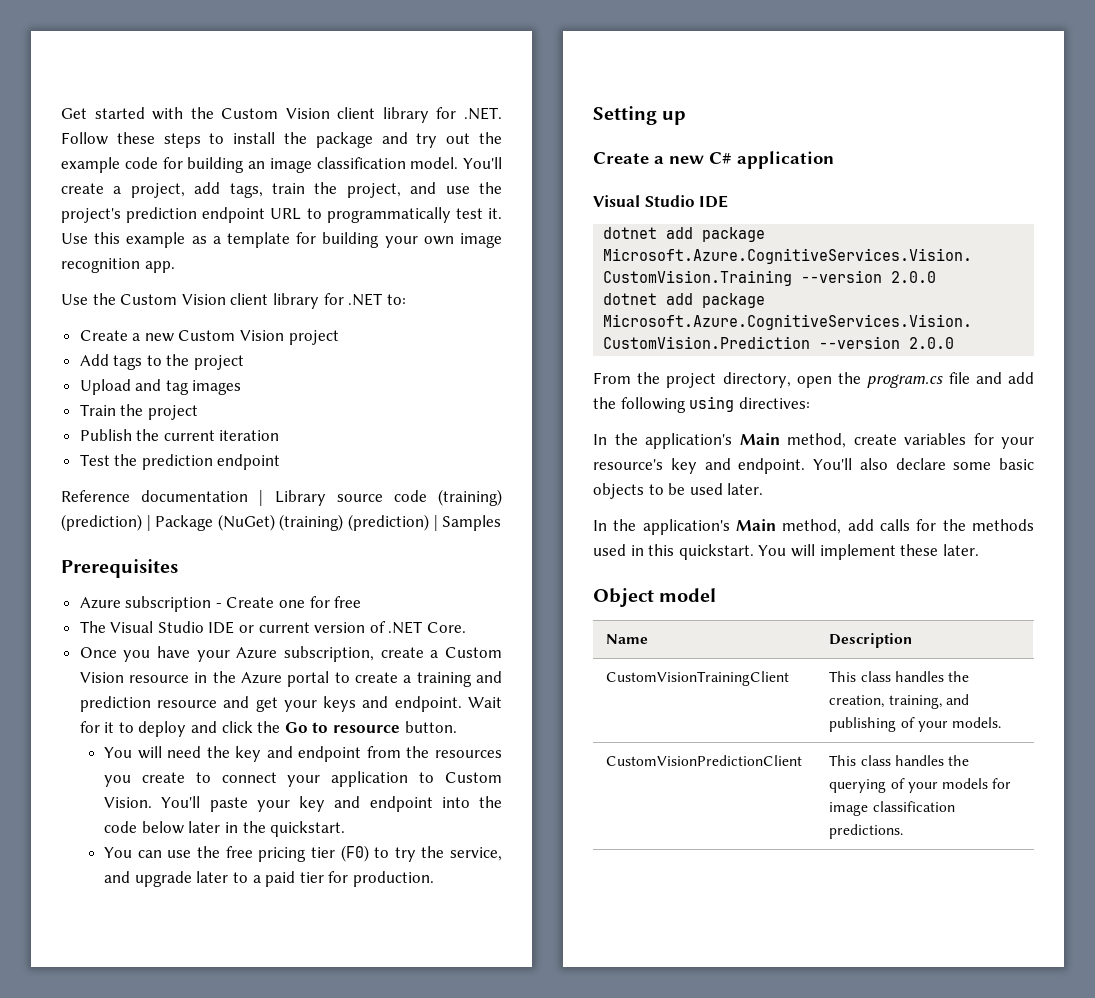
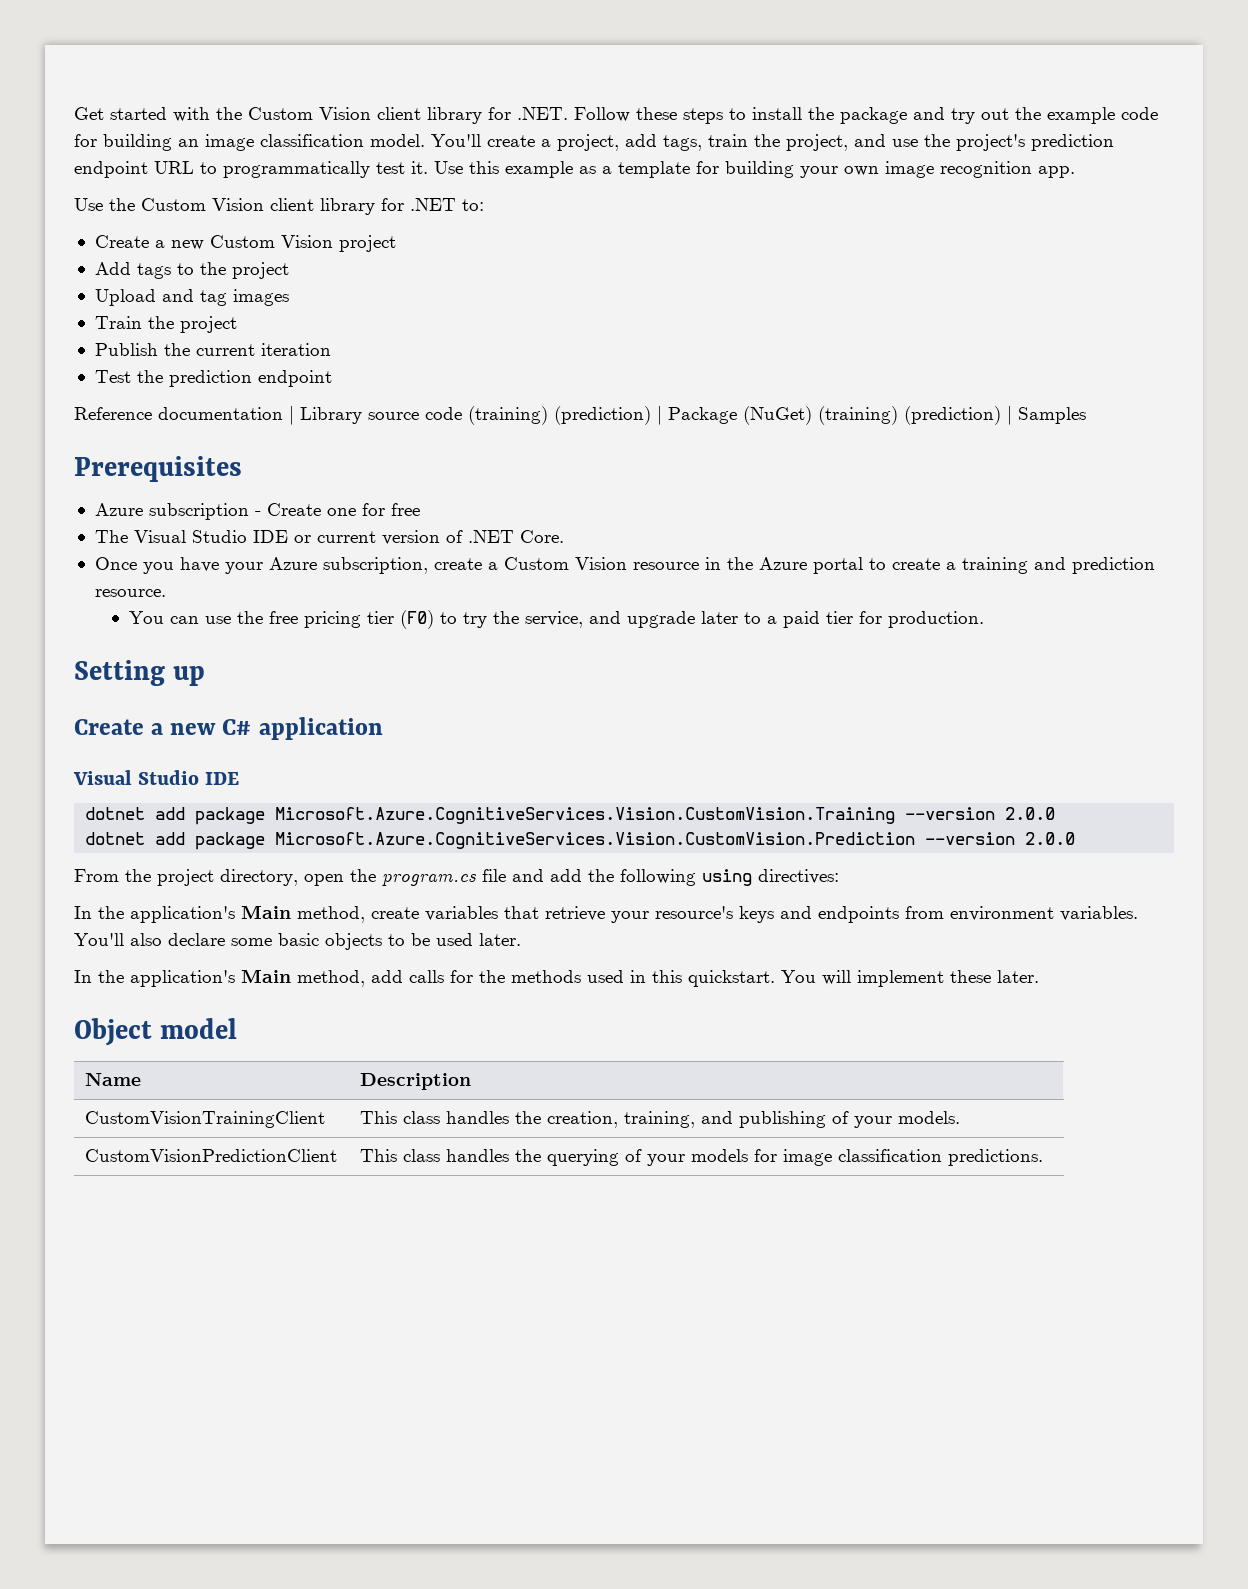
[156,696,503,712] [79,721,457,737] [104,746,502,762] [104,771,502,787] [104,796,502,812] [104,821,346,837] resource and get your keys and endpoint. Wait for it to deploy and click the Go to resource button. // You will need the key and endpoint from the resources you create to connect your application to Custom Vision. You'll paste your key and endpoint into the code below later in the quickstart. -> [94,589,166,597] resource.
[973,433,1034,449] [593,458,806,474] for your resource's key and endpoint. -> [504,906,1138,923] that retrieve your resource's keys and endpoints from environment variables.

